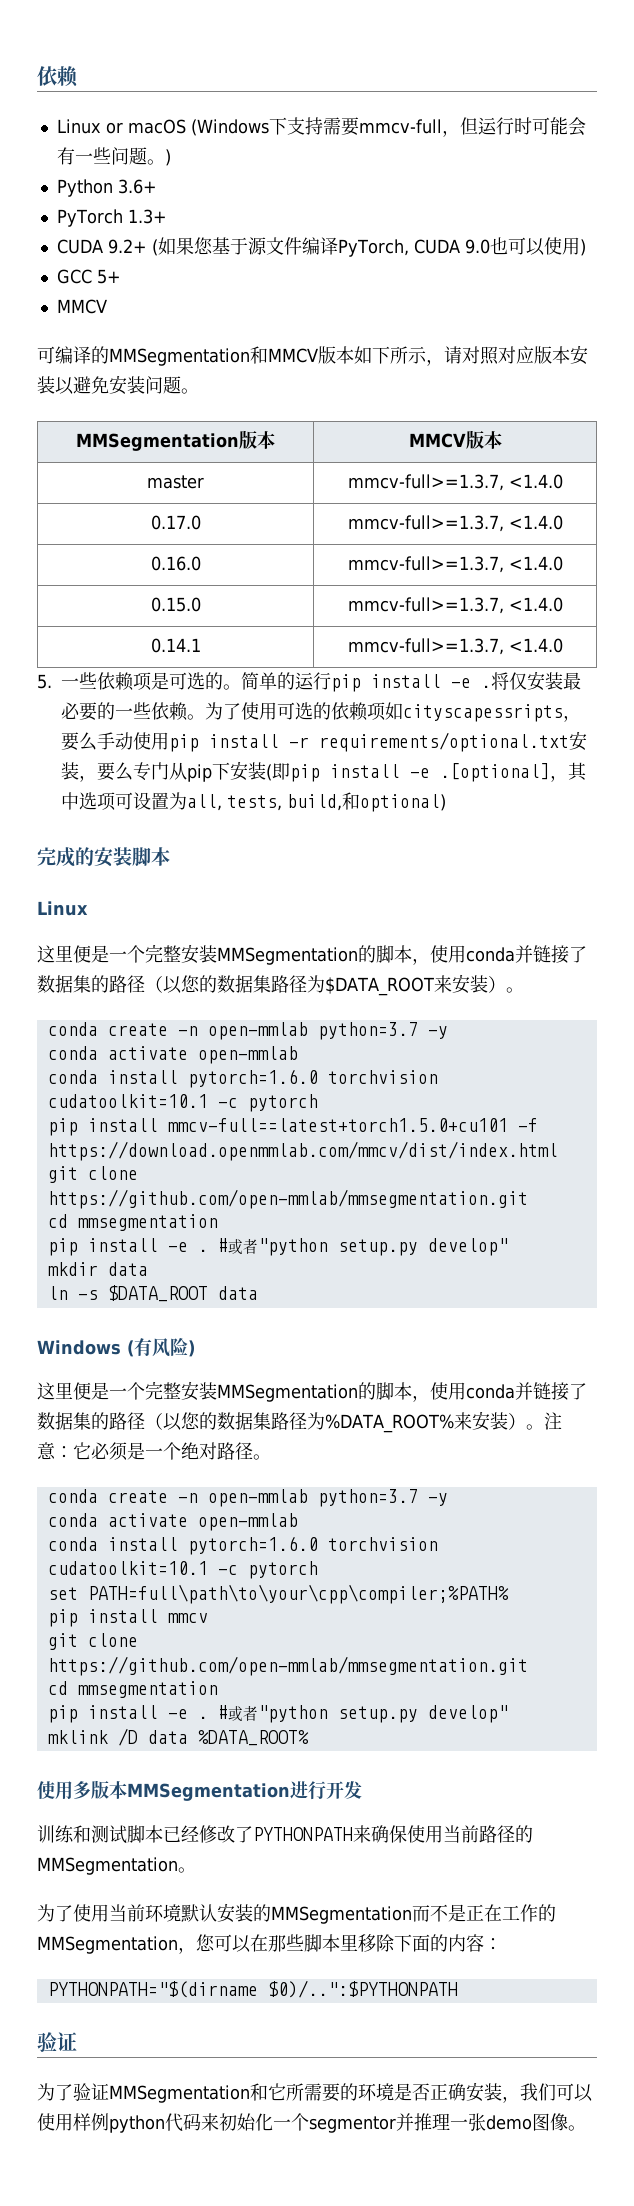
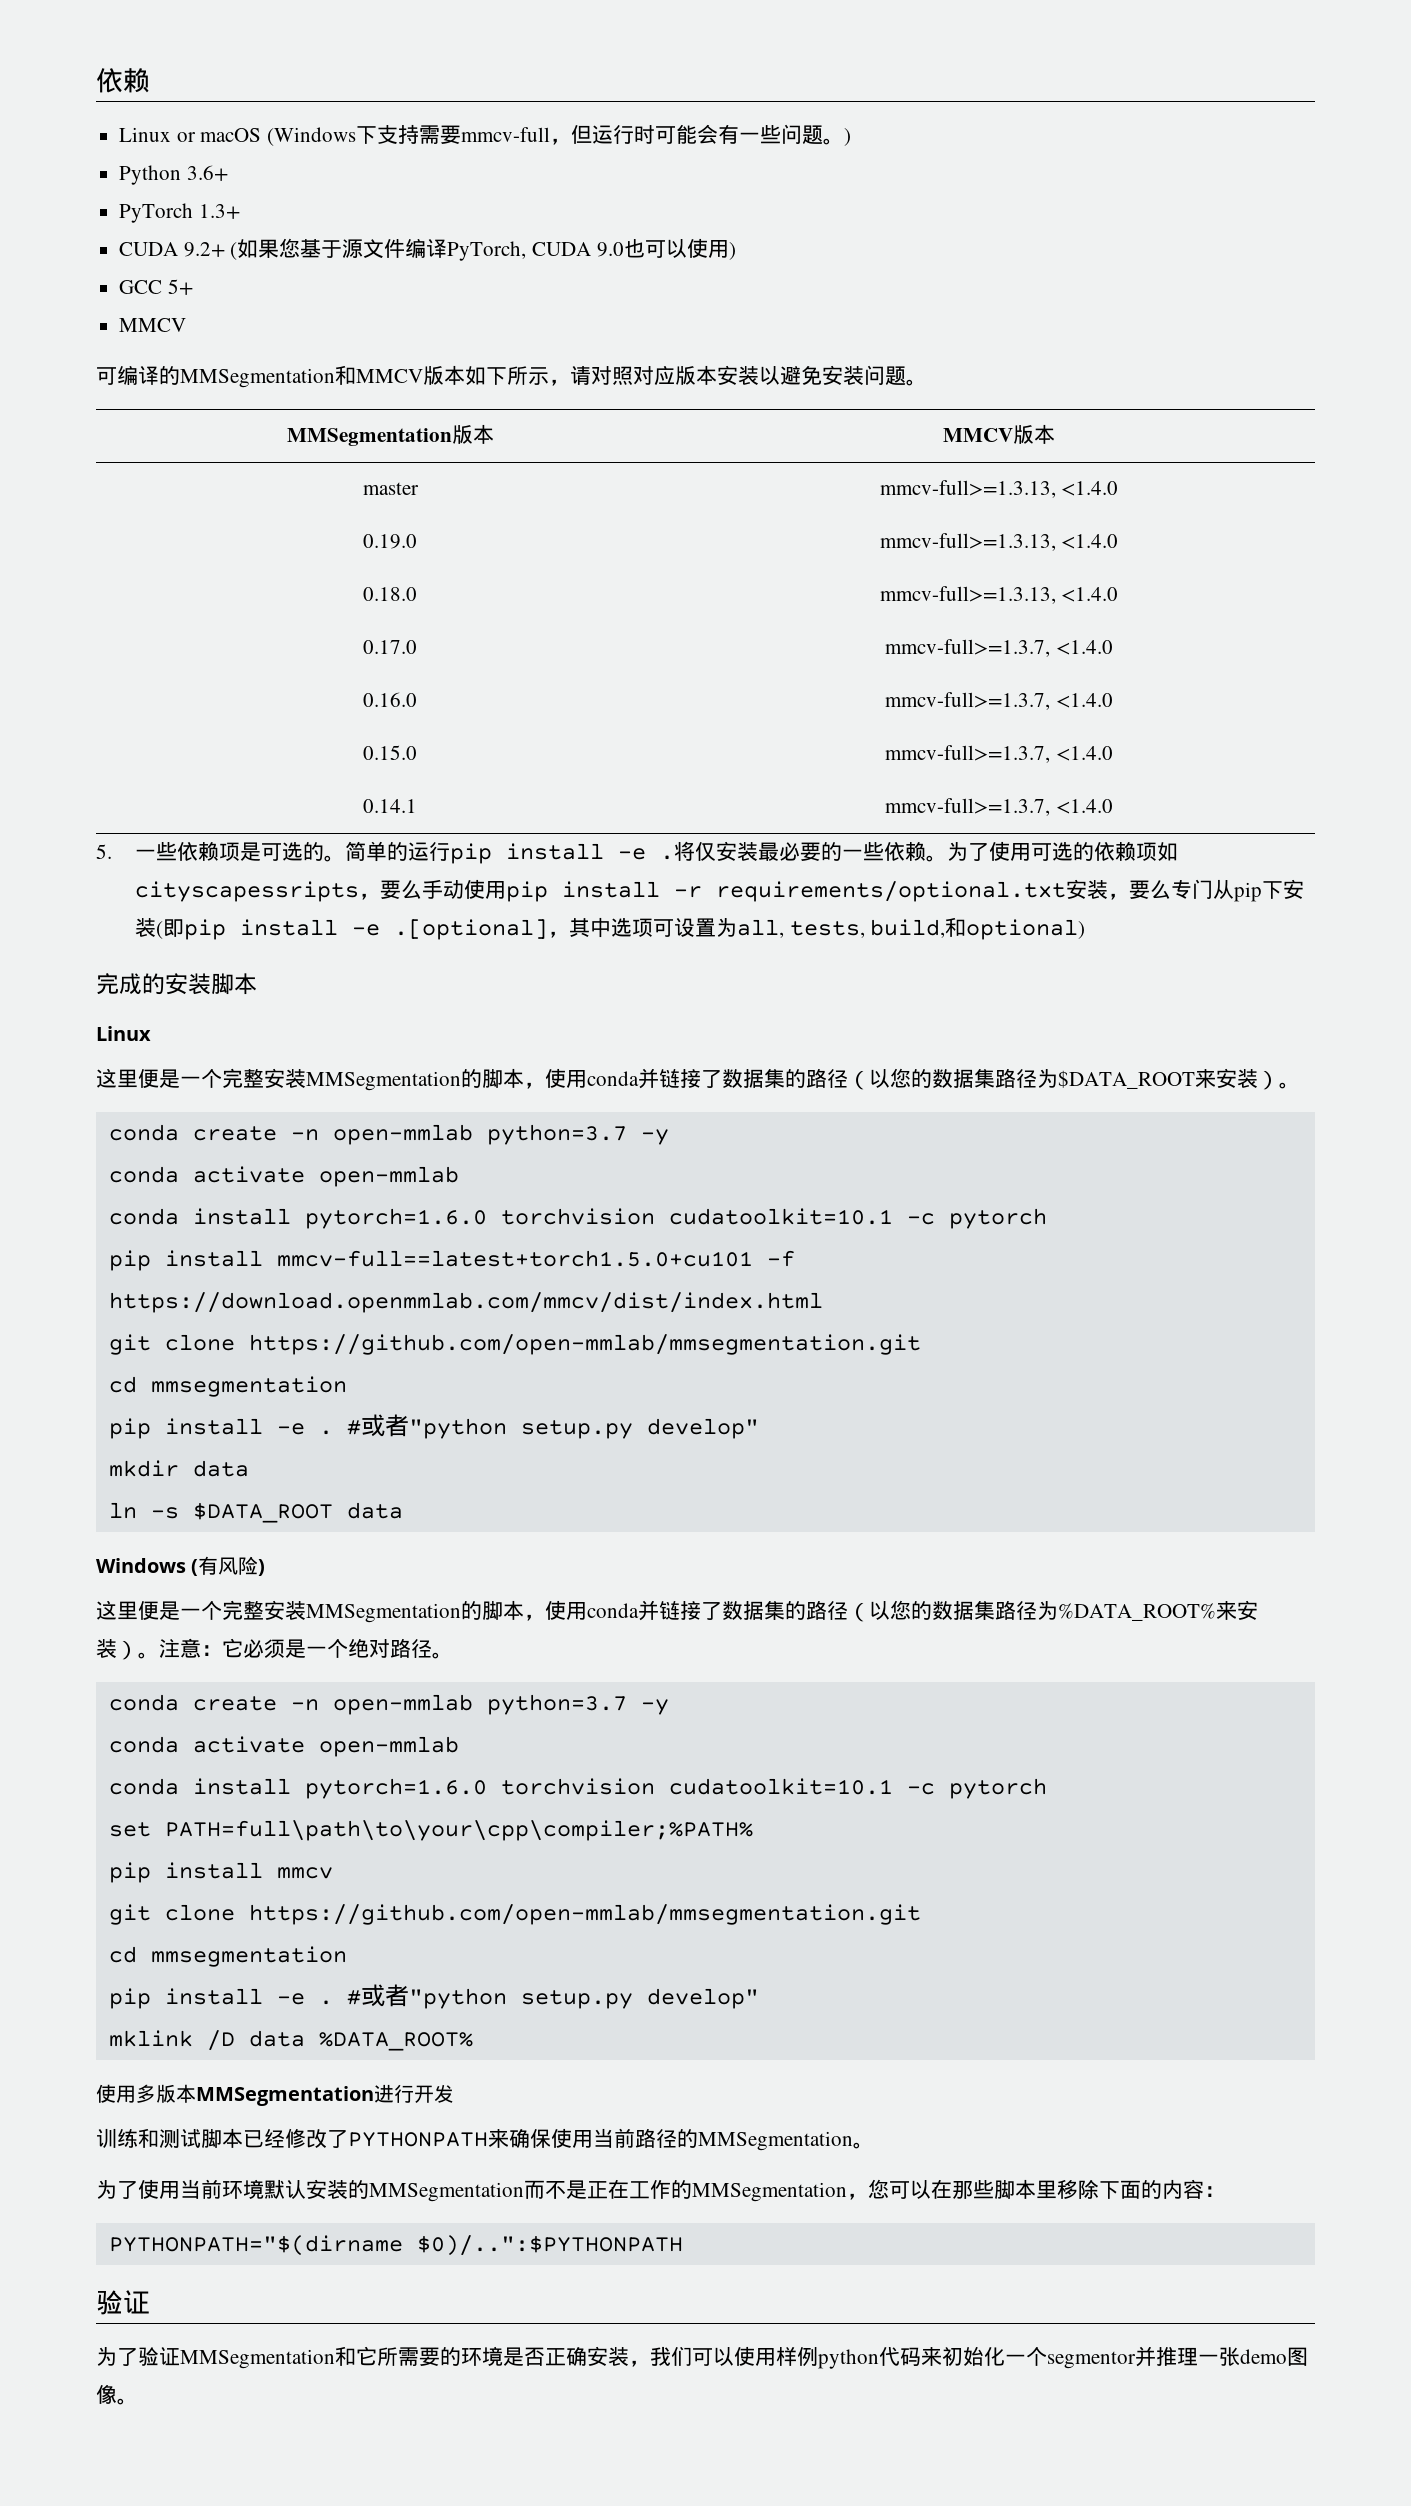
[347,474,504,491] mmcv-full>=1.3.7, -> [879,480,1119,498] [363,534,417,549] [879,533,1119,551] [363,587,417,601] [879,586,1056,604] mmcv-full>=1.3.13, <1.4.0 // 0.19.0 | mmcv-full>=1.3.13, <1.4.0 // 0.18.0 | mmcv-full>=1.3.13,

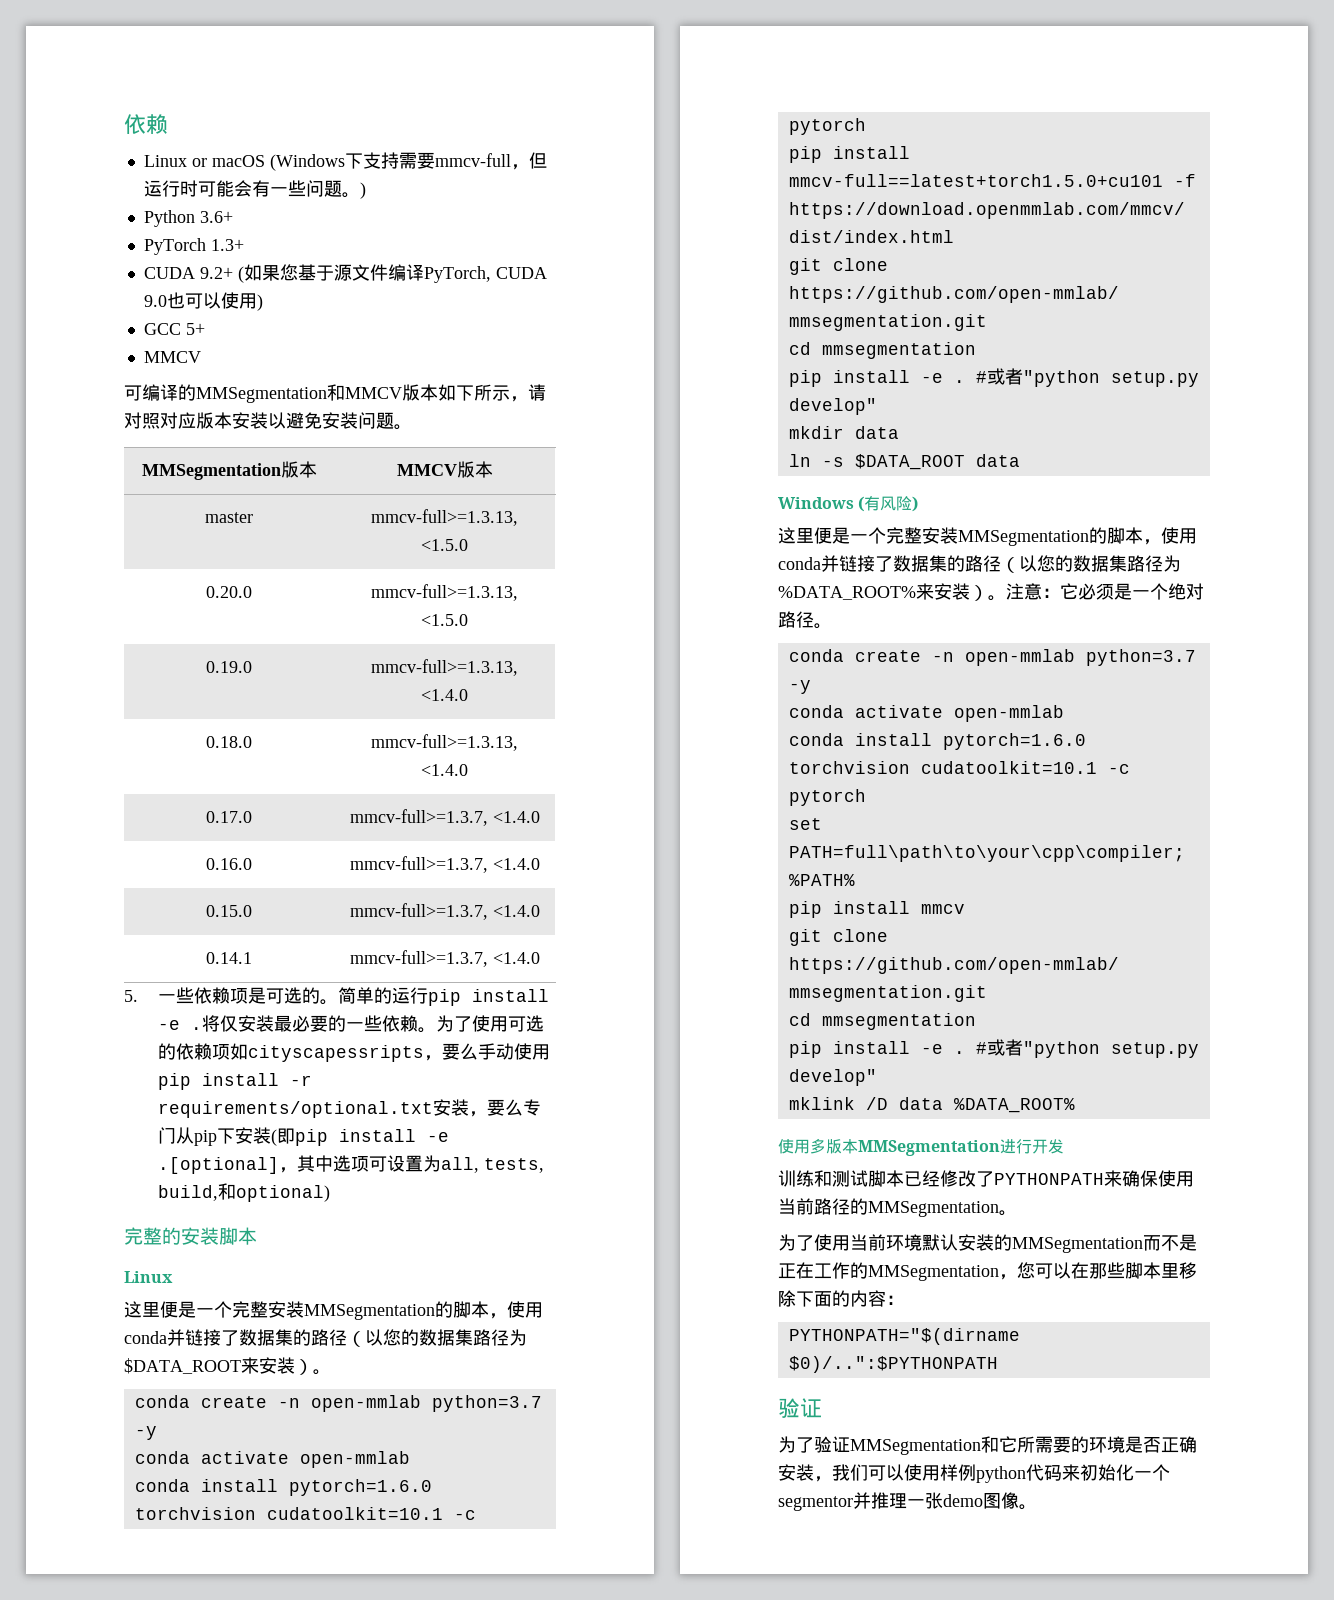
[1061,481,1119,496] <1.4.0 -> [421,539,468,551] [206,586,252,598] [371,584,518,601] [421,614,468,626] <1.5.0 // 0.20.0 | mmcv-full>=1.3.13, <1.5.0
[119,973,142,995] 成 -> [143,1227,162,1245] 整

